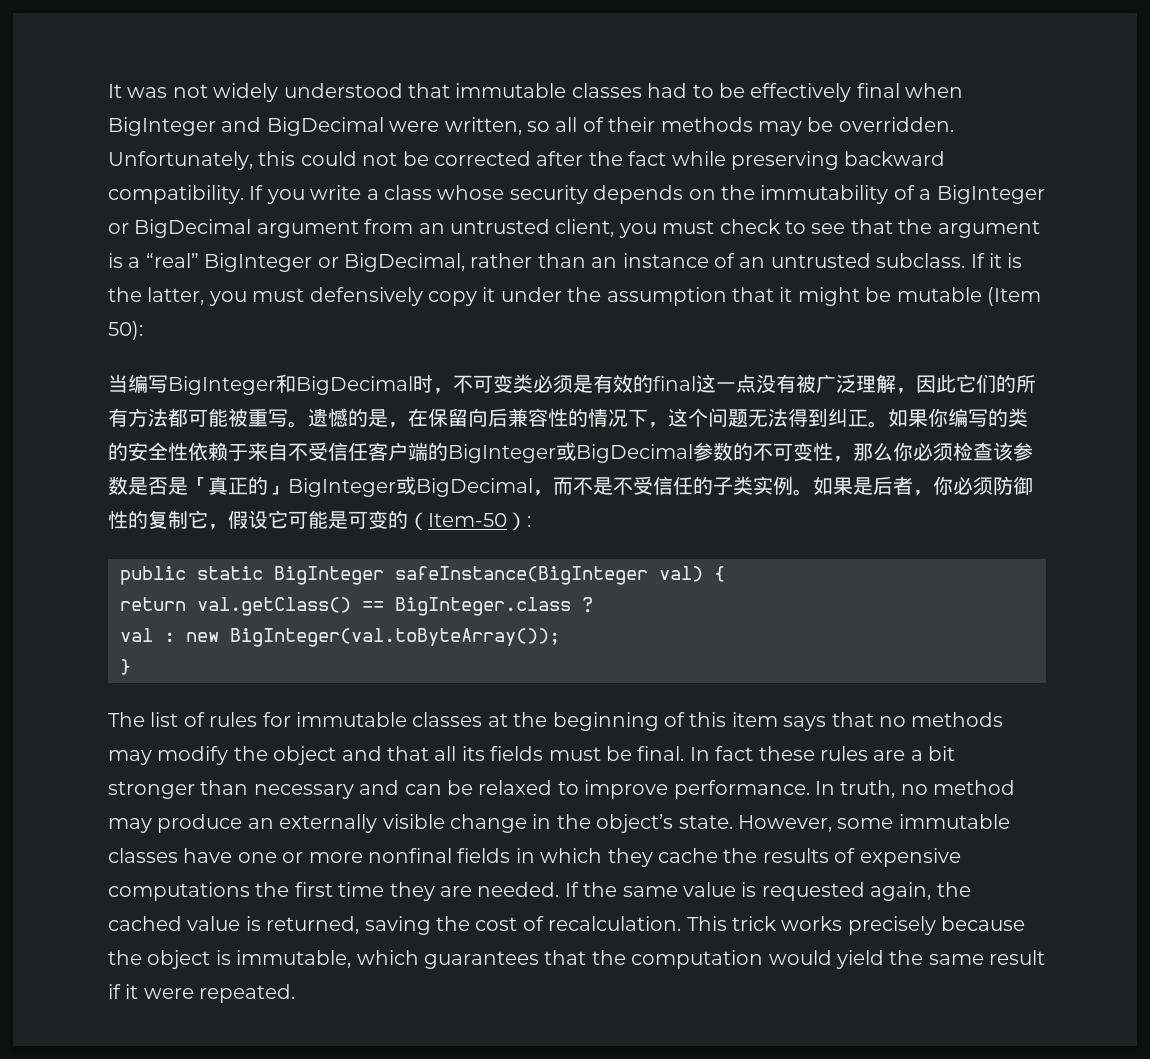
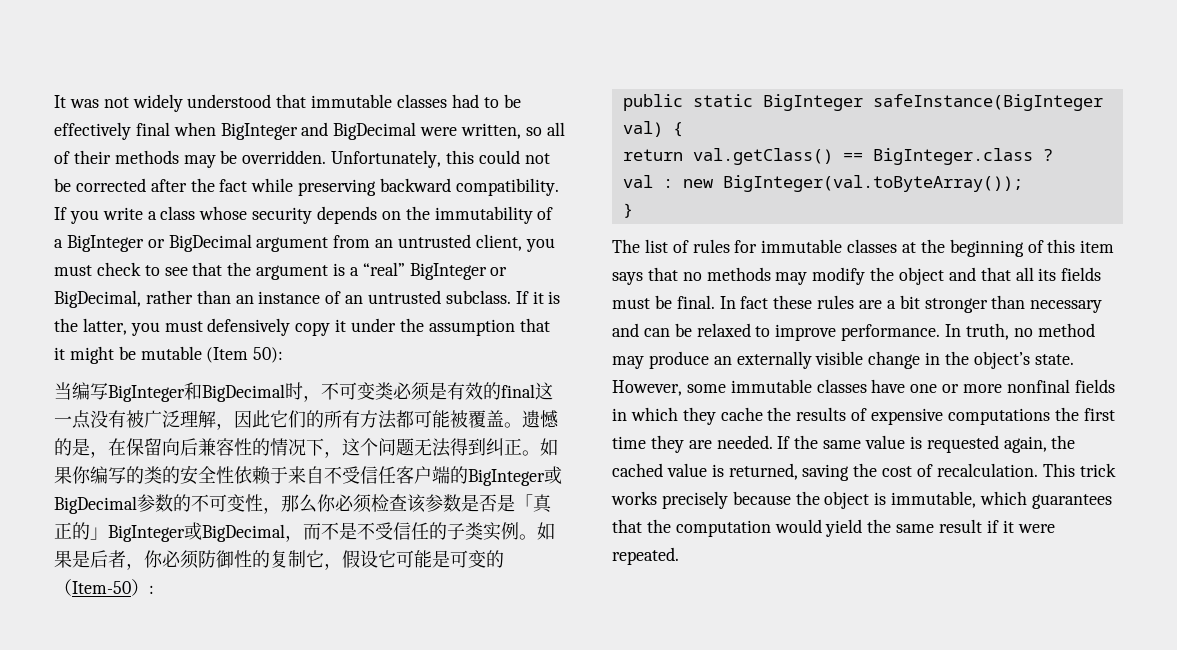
[248,409,288,427] 重写 -> [468,410,504,428] 覆盖

